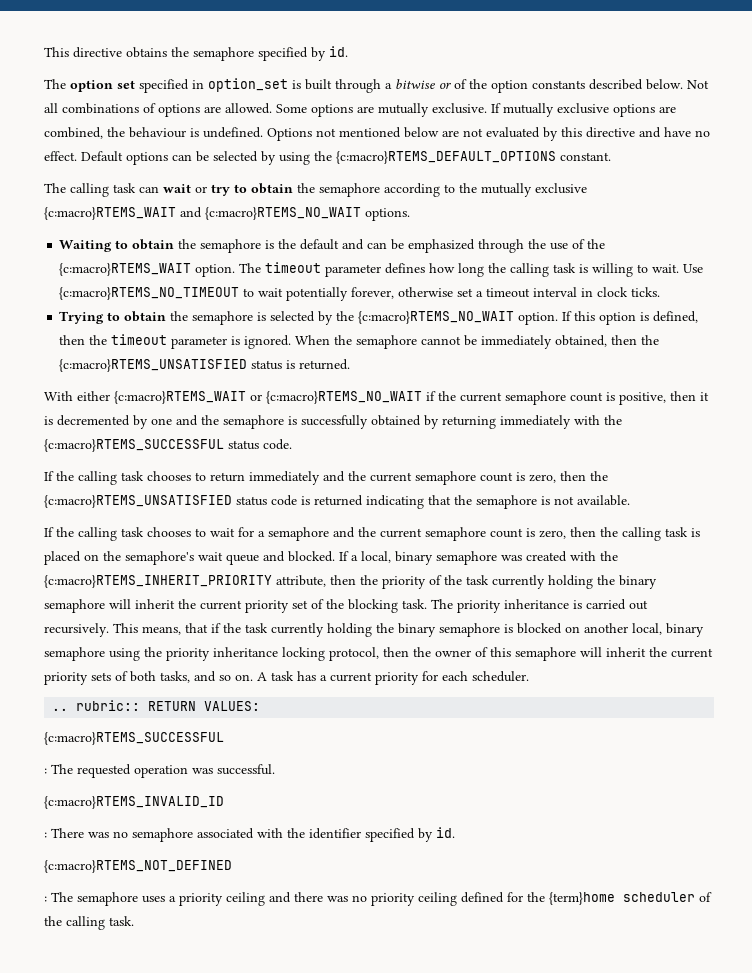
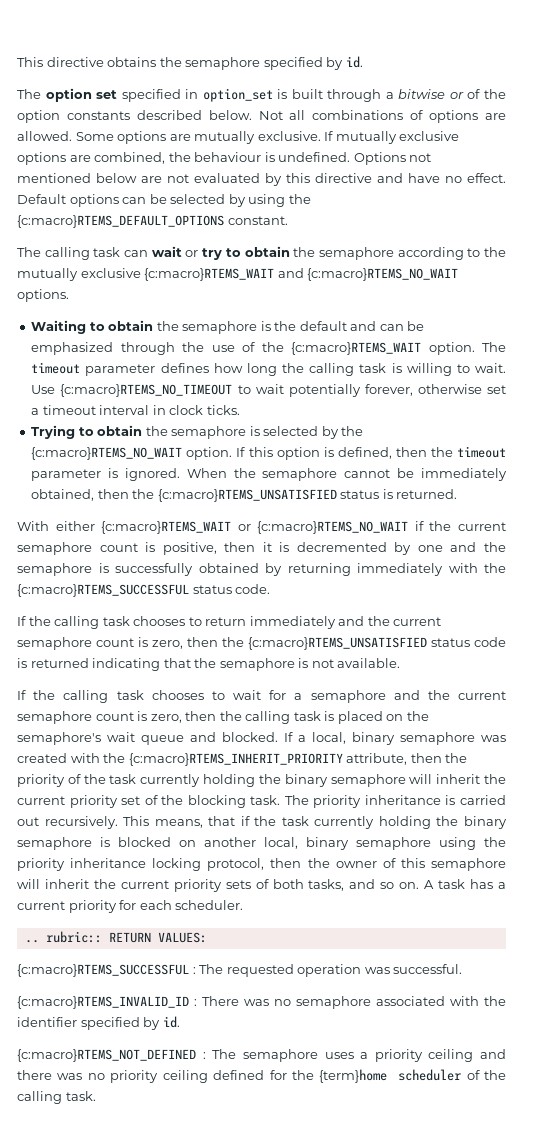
(224, 738) // -> (189, 970) none
(224, 802) // -> (189, 1002) none
(232, 866) // -> (196, 1055) none

